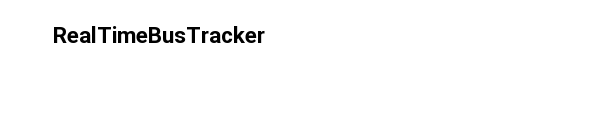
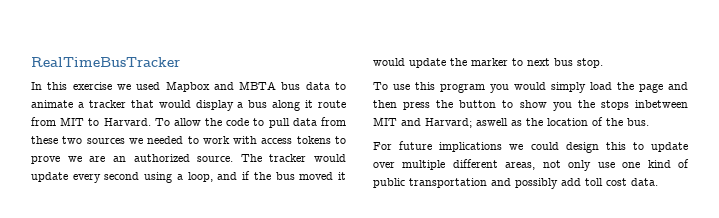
(265, 34) none -> [31,81,347,92] [31,100,346,111] [31,117,347,128] [31,136,347,144] [31,154,346,164] [31,171,346,183] [373,58,603,68] [373,82,688,93] [373,100,688,111] [373,117,649,128] [373,141,688,153] [373,159,690,171] [373,178,658,189] // In this exercise we used Mapbox and MBTA bus data to animate a tracker that would display a bus along it route from MIT to Harvard. To allow the code to pull data from these two sources we needed to work with access tokens to prove we are an authorized source. The tracker would update every second using a loop, and if the bus moved it would update the marker to next bus stop. // To use this program you would simply load the page and then press the button to show you the stops inbetween MIT and Harvard; aswell as the location of the bus. // For future implications we could design this to update over multiple different areas, not only use one kind of public transportation and possibly add toll cost data.

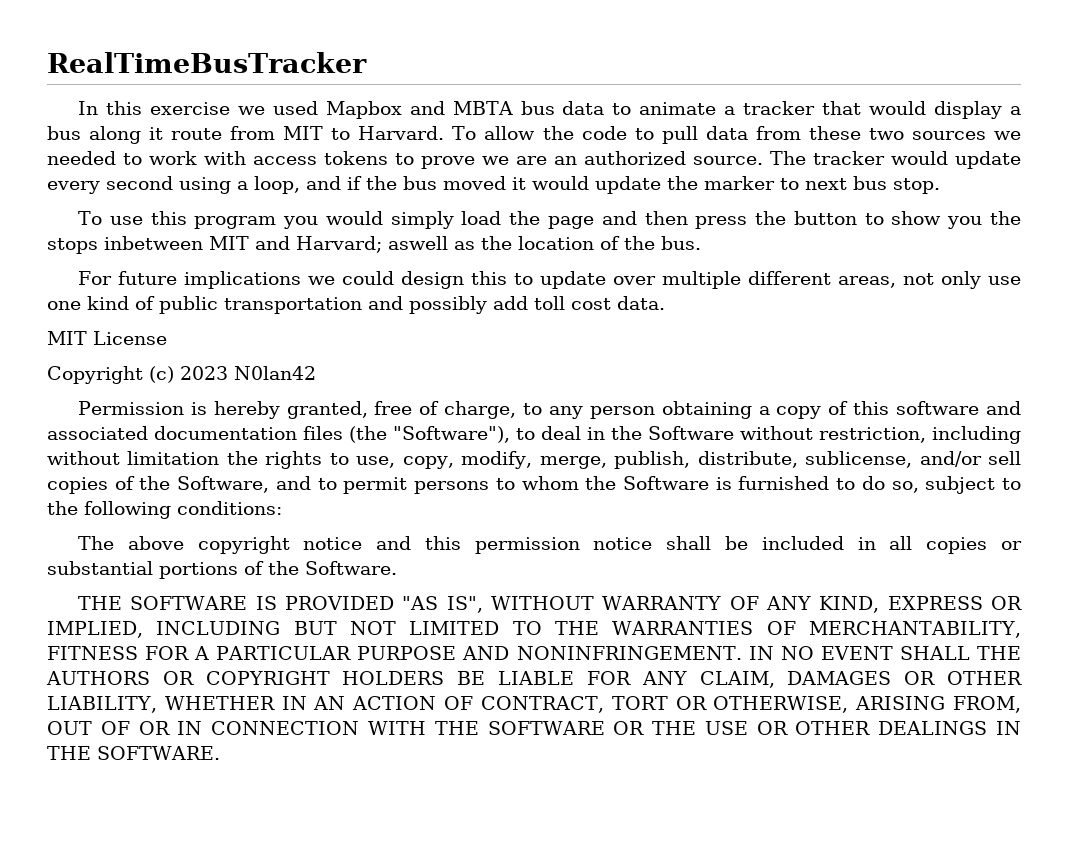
(658, 182) none -> [47,331,167,345] [47,366,316,384] [77,401,1021,419] [47,426,1021,444] [47,451,1021,469] [47,476,1021,494] [47,501,282,519] [77,536,1022,554] [47,561,397,579] [77,596,1022,613] [47,621,1022,638] [47,646,1022,660] [46,671,1023,688] [47,696,1021,713] [47,721,1022,735] [47,746,220,760] // MIT License // Copyright (c) 2023 N0lan42 // Permission is hereby granted, free of charge, to any person obtaining a copy of this software and associated documentation files (the "Software"), to deal in the Software without restriction, including without limitation the rights to use, copy, modify, merge, publish, distribute, sublicense, and/or sell copies of the Software, and to permit persons to whom the Software is furnished to do so, subject to the following conditions: // The above copyright notice and this permission notice shall be included in all copies or substantial portions of the Software. // THE SOFTWARE IS PROVIDED "AS IS", WITHOUT WARRANTY OF ANY KIND, EXPRESS OR IMPLIED, INCLUDING BUT NOT LIMITED TO THE WARRANTIES OF MERCHANTABILITY, FITNESS FOR A PARTICULAR PURPOSE AND NONINFRINGEMENT. IN NO EVENT SHALL THE AUTHORS OR COPYRIGHT HOLDERS BE LIABLE FOR ANY CLAIM, DAMAGES OR OTHER LIABILITY, WHETHER IN AN ACTION OF CONTRACT, TORT OR OTHERWISE, ARISING FROM, OUT OF OR IN CONNECTION WITH THE SOFTWARE OR THE USE OR OTHER DEALINGS IN THE SOFTWARE.

